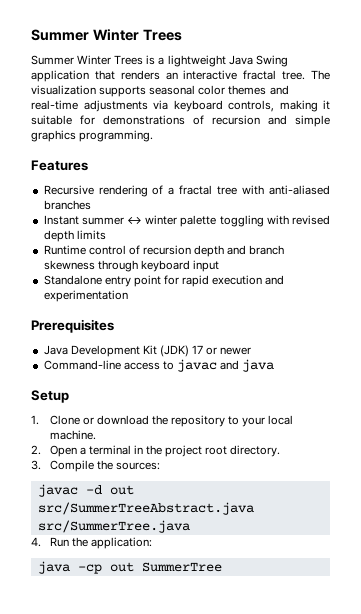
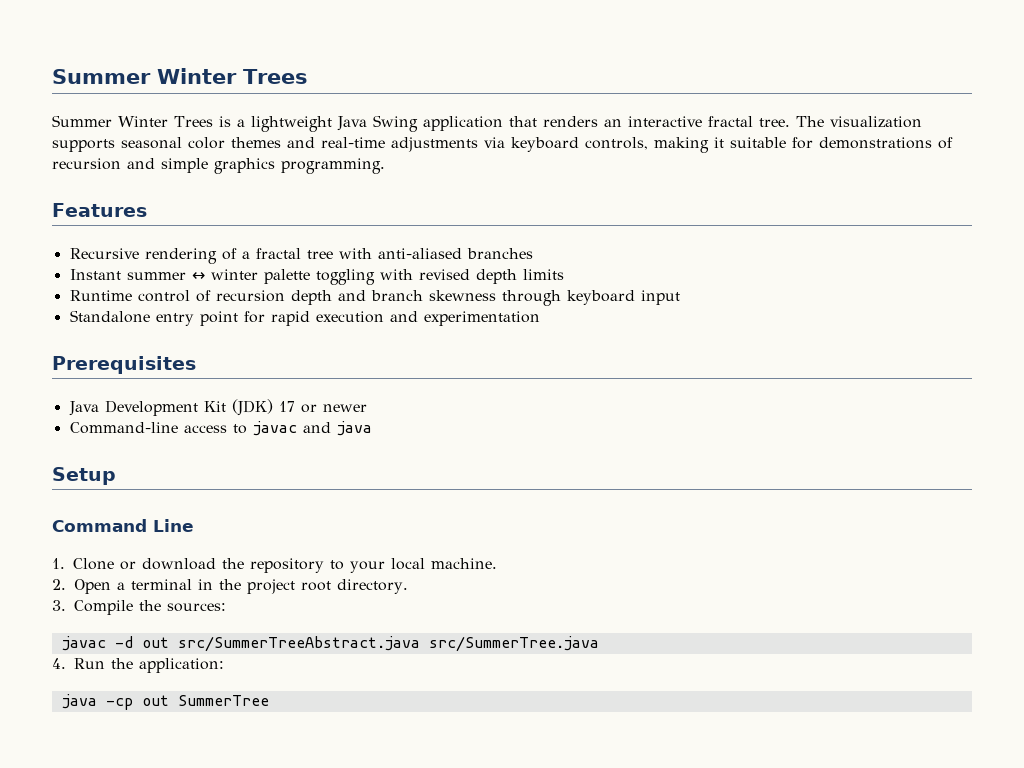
(69, 396) none -> [52,519,194,532] // Command Line

